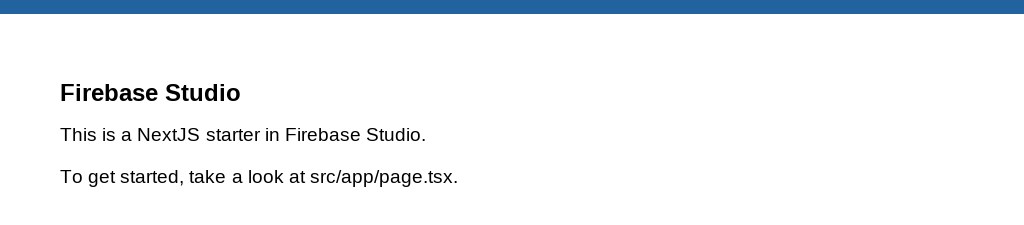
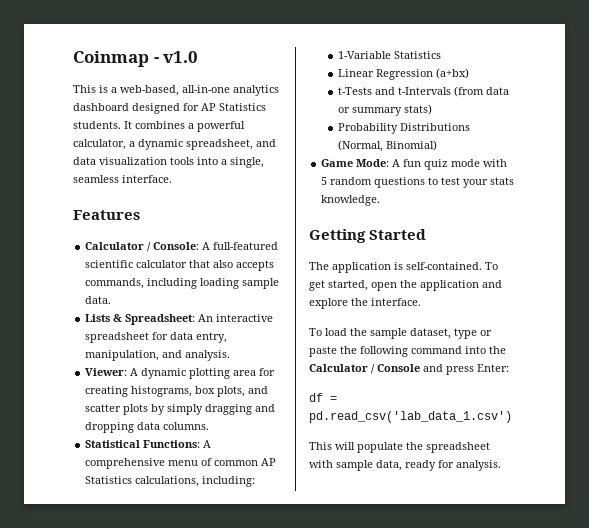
[60,84,241,101] Firebase Studio -> [73,51,199,67] Coinmap - v1.0
[137,128,426,141] [60,170,458,187] NextJS starter in Firebase Studio. // To get started, take a look at src/app/page.tsx. -> [120,85,279,96] [73,103,266,114] [73,121,245,132] [73,139,276,150] [73,157,264,168] [73,175,172,183] [73,210,140,220] [85,242,279,252] [85,260,275,271] [85,278,280,289] [85,296,112,304] [85,314,274,325] [85,332,228,343] [85,350,231,361] [85,368,276,379] [85,386,269,397] [85,404,276,415] [85,422,210,433] [85,440,212,448] [85,458,277,469] [85,476,256,487] [337,51,441,59] [337,68,469,80] [337,86,509,97] [337,104,432,116] [337,123,470,134] [337,140,437,152] [321,159,508,170] [321,177,515,188] [321,195,381,206] [309,229,427,243] [309,262,498,273] [309,280,502,291] [309,298,421,309] [309,328,492,339] [309,346,506,357] [309,364,509,375] [309,393,337,402] [309,411,512,423] [309,442,490,453] [309,460,501,471] web-based, all-in-one analytics dashboard designed for AP Statistics students. It combines a powerful calculator, a dynamic spreadsheet, and data visualization tools into a single, seamless interface. // Features // Calculator / Console: A full-featured scientific calculator that also accepts commands, including loading sample data. // Lists & Spreadsheet: An interactive spreadsheet for data entry, manipulation, and analysis. // Viewer: A dynamic plotting area for creating histograms, box plots, and scatter plots by simply dragging and dropping data columns. // Statistical Functions: A comprehensive menu of common AP Statistics calculations, including: // 1-Variable Statistics // Linear Regression (a+bx) // t-Tests and t-Intervals (from data or summary stats) // Probability Distributions (Normal, Binomial) // Game Mode: A fun quiz mode with 5 random questions to test your stats knowledge. // Getting Started // The application is self-contained. To get started, open the application and explore the interface. // To load the sample dataset, type or paste the following command into the Calculator / Console and press Enter: // df = pd.read_csv('lab_data_1.csv') // This will populate the spreadsheet with sample data, ready for analysis.

